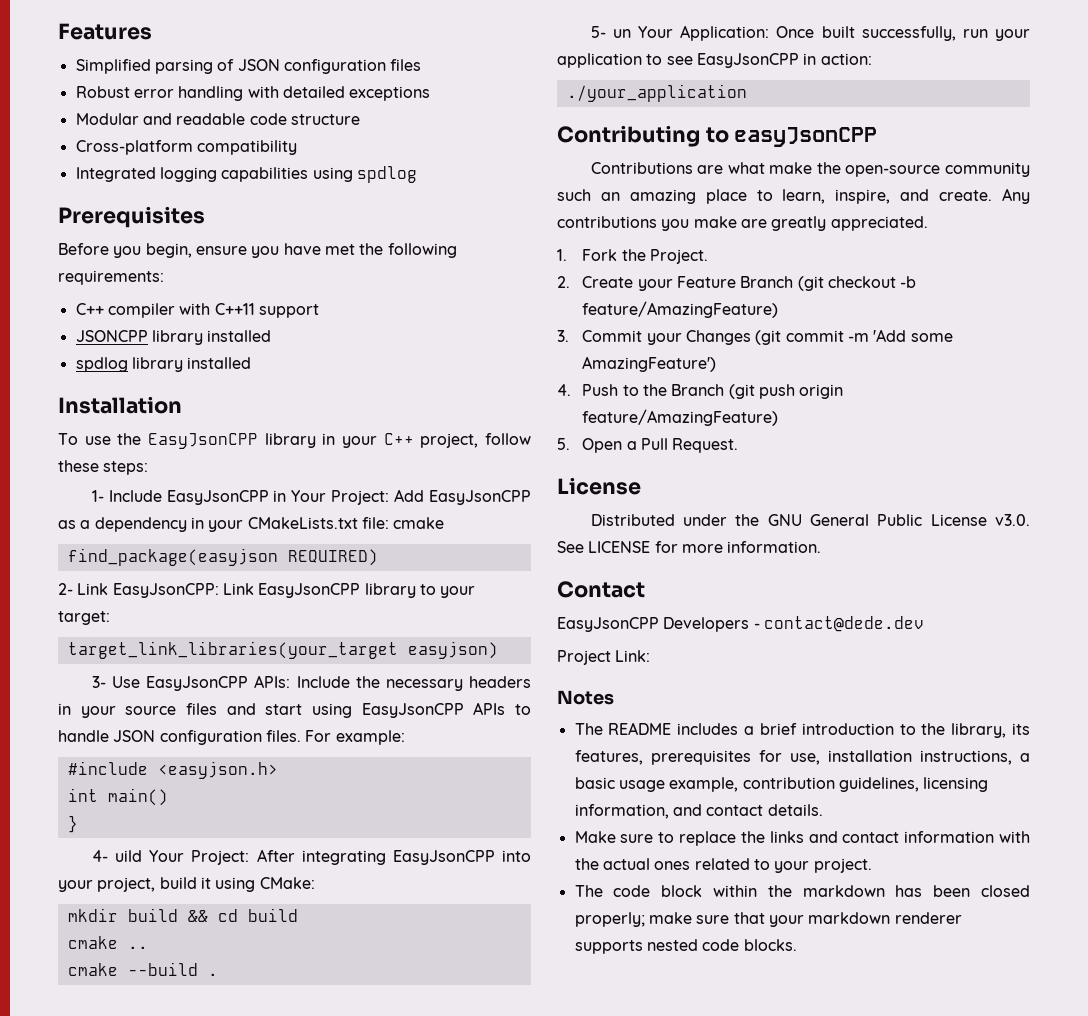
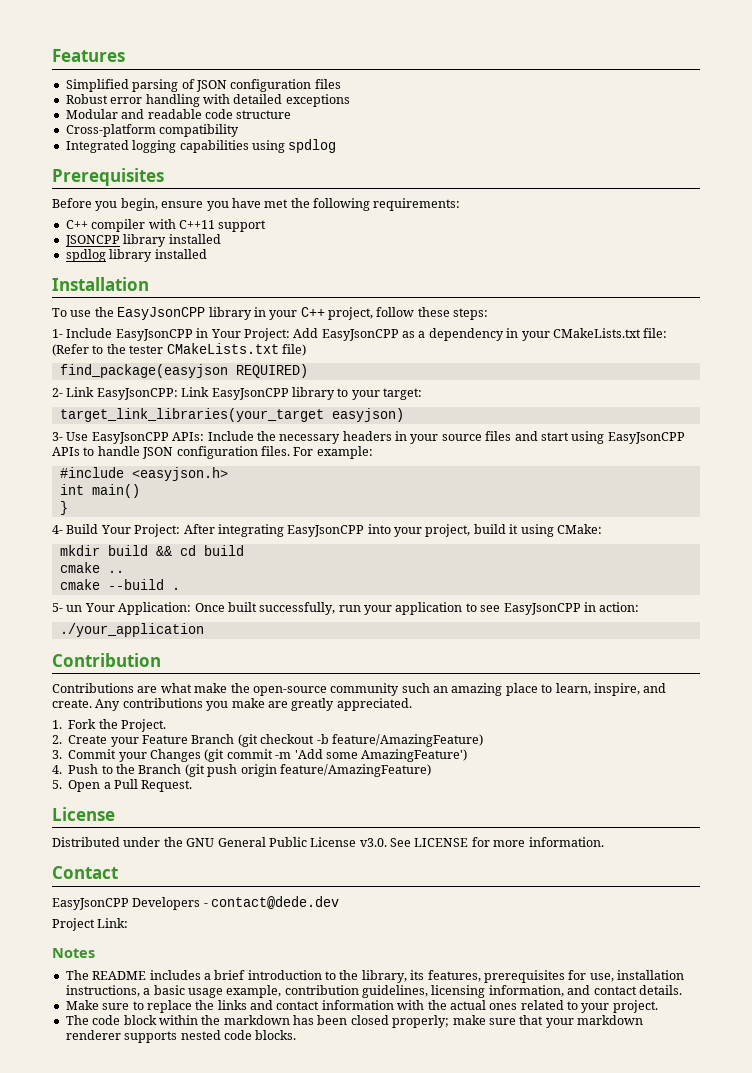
[393,517,445,529] cmake -> [52,343,306,356] (Refer to the tester CMakeLists.txt file)
[115,850,143,862] uild -> [66,524,99,534] Build
[557,125,878,147] Contributing to easyJsonCPP -> [52,653,161,667] Contribution

